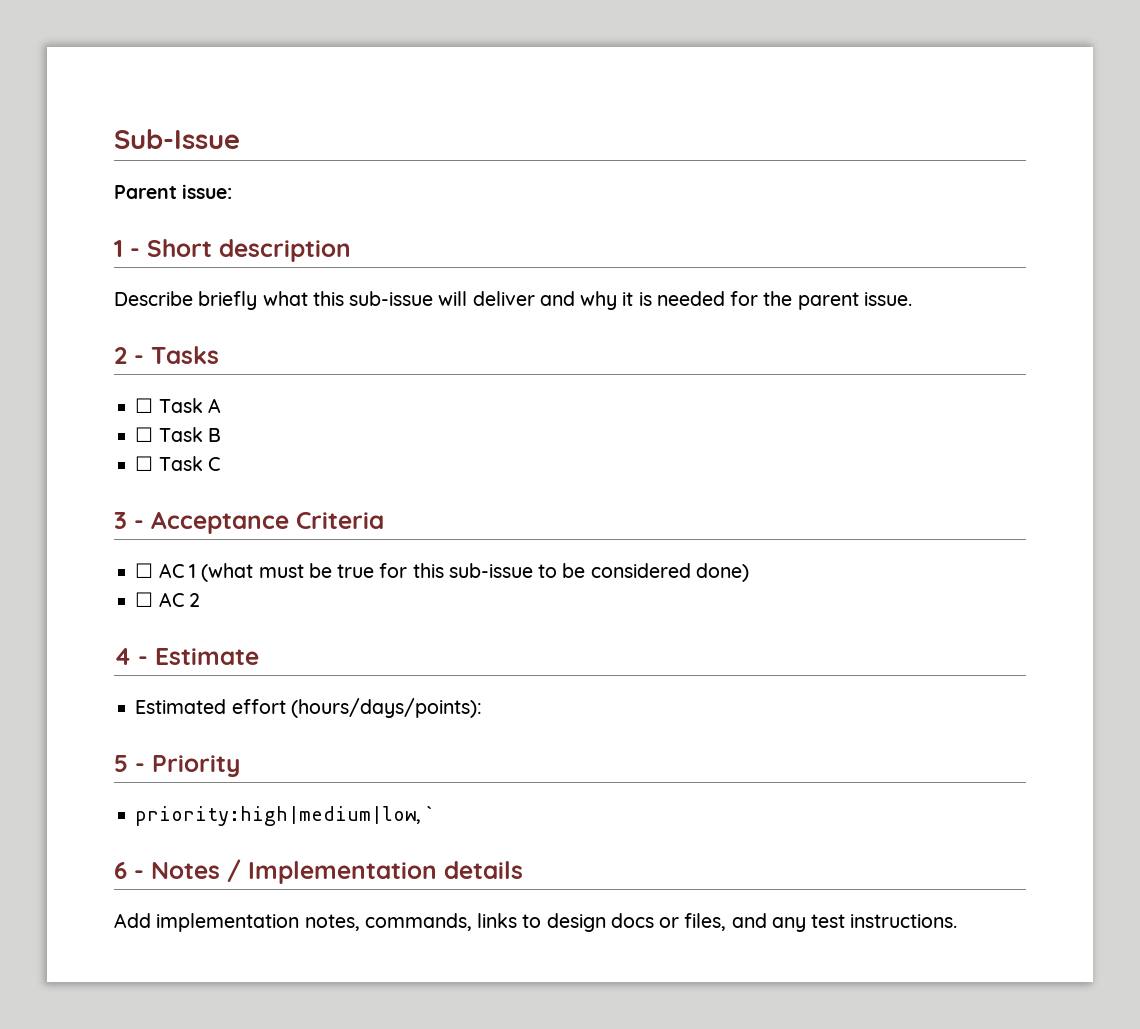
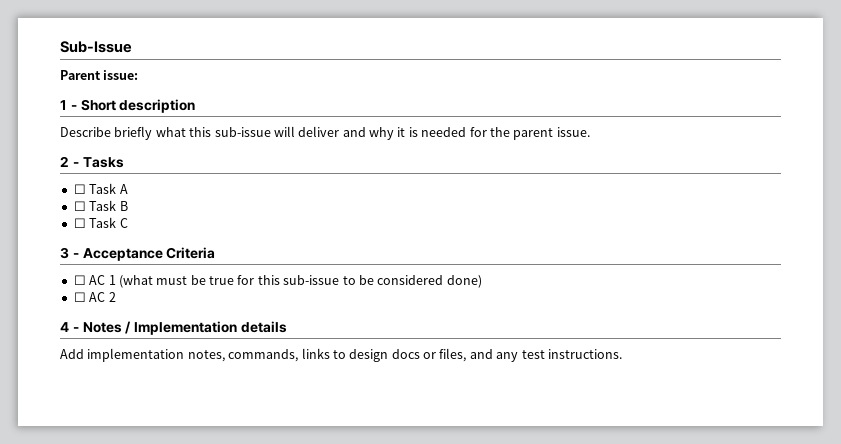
[155,648,259,665] [135,698,482,718] [114,755,240,777] [135,806,432,826] [114,862,144,879] Estimate // Estimated effort (hours/days/points): // 5 - Priority // priority:high|medium|low, ` // 6 - -> (79, 329) none

